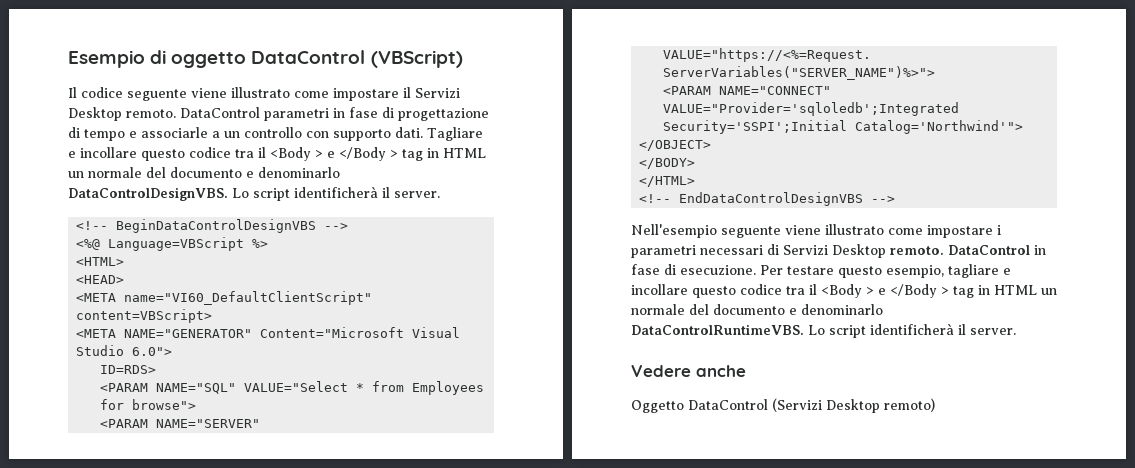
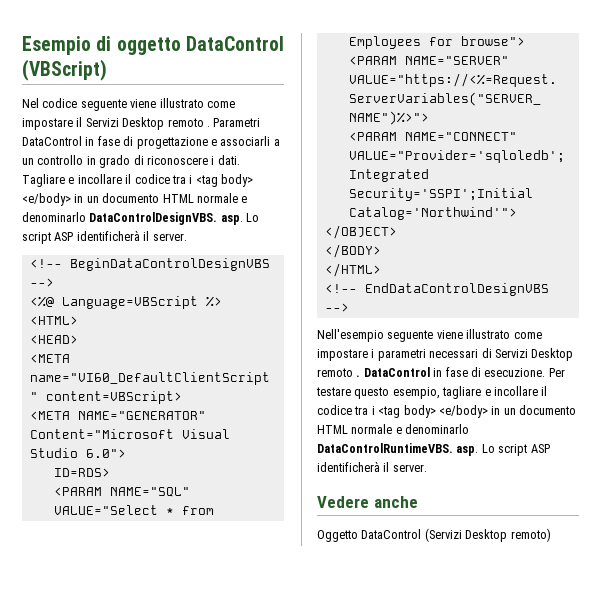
[68,87,77,98] Il -> [22,98,39,108] Nel
[126,107,489,121] [68,127,391,141] remoto. DataControl parametri in fase di progettazione di tempo e associarle a un controllo con supporto -> [167,118,261,127] [22,136,280,149] [22,155,215,168] remoto . Parametri DataControl in fase di progettazione e associarli a un controllo in grado di riconoscere i
[141,147,486,161] [68,167,242,178] questo codice tra il <Body > e </Body > tag in HTML un normale del documento -> [125,174,253,187] [22,193,238,206] il codice tra i <tag body> <e/body> in un documento HTML normale
[232,188,290,201] Lo script -> [220,213,260,225] [22,232,74,244] asp. Lo script ASP
[890,246,944,255] remoto. -> [317,368,361,377] remoto .
[692,284,1057,298] [631,304,785,315] questo codice tra il <Body > e </Body > tag in HTML un normale del documento -> [541,386,548,396] [317,405,576,418] [317,424,393,434] il codice tra i <tag body> <e/body> in un documento HTML normale
[808,325,866,338] Lo script -> [456,444,550,456] asp. Lo script ASP

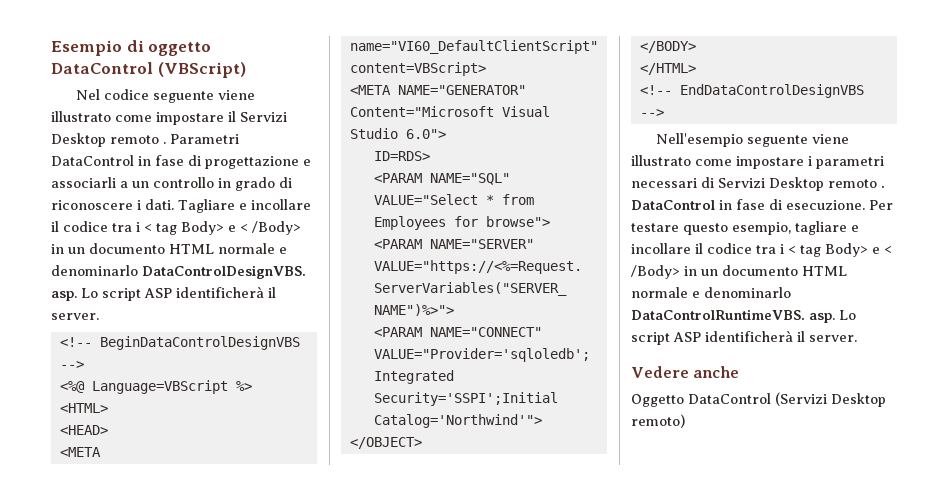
[195,174,253,187] [22,193,71,206] <tag body> <e/body> -> [144,221,301,235] < tag Body> e < /Body>
[378,405,488,418] <tag body> <e/body> -> [788,243,892,257] [631,265,680,279] < tag Body> e < /Body>

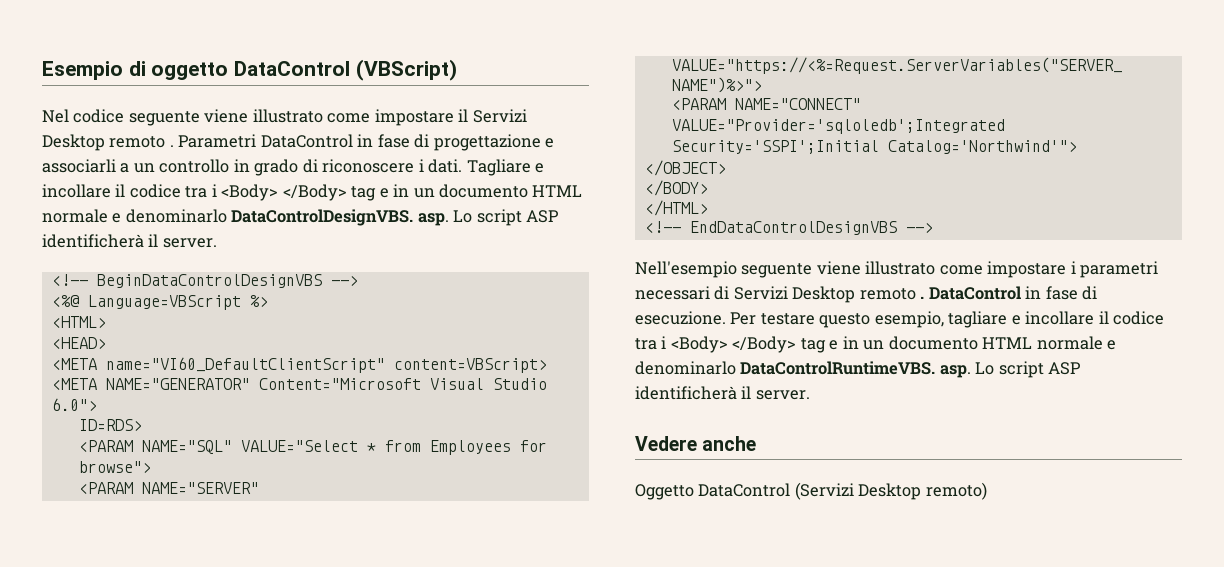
[144,221,301,235] < tag Body> e < /Body> -> [221,184,389,201] <Body> </Body> tag e
[788,243,892,257] [631,265,680,279] < tag Body> e < /Body> -> [670,336,839,353] <Body> </Body> tag e

